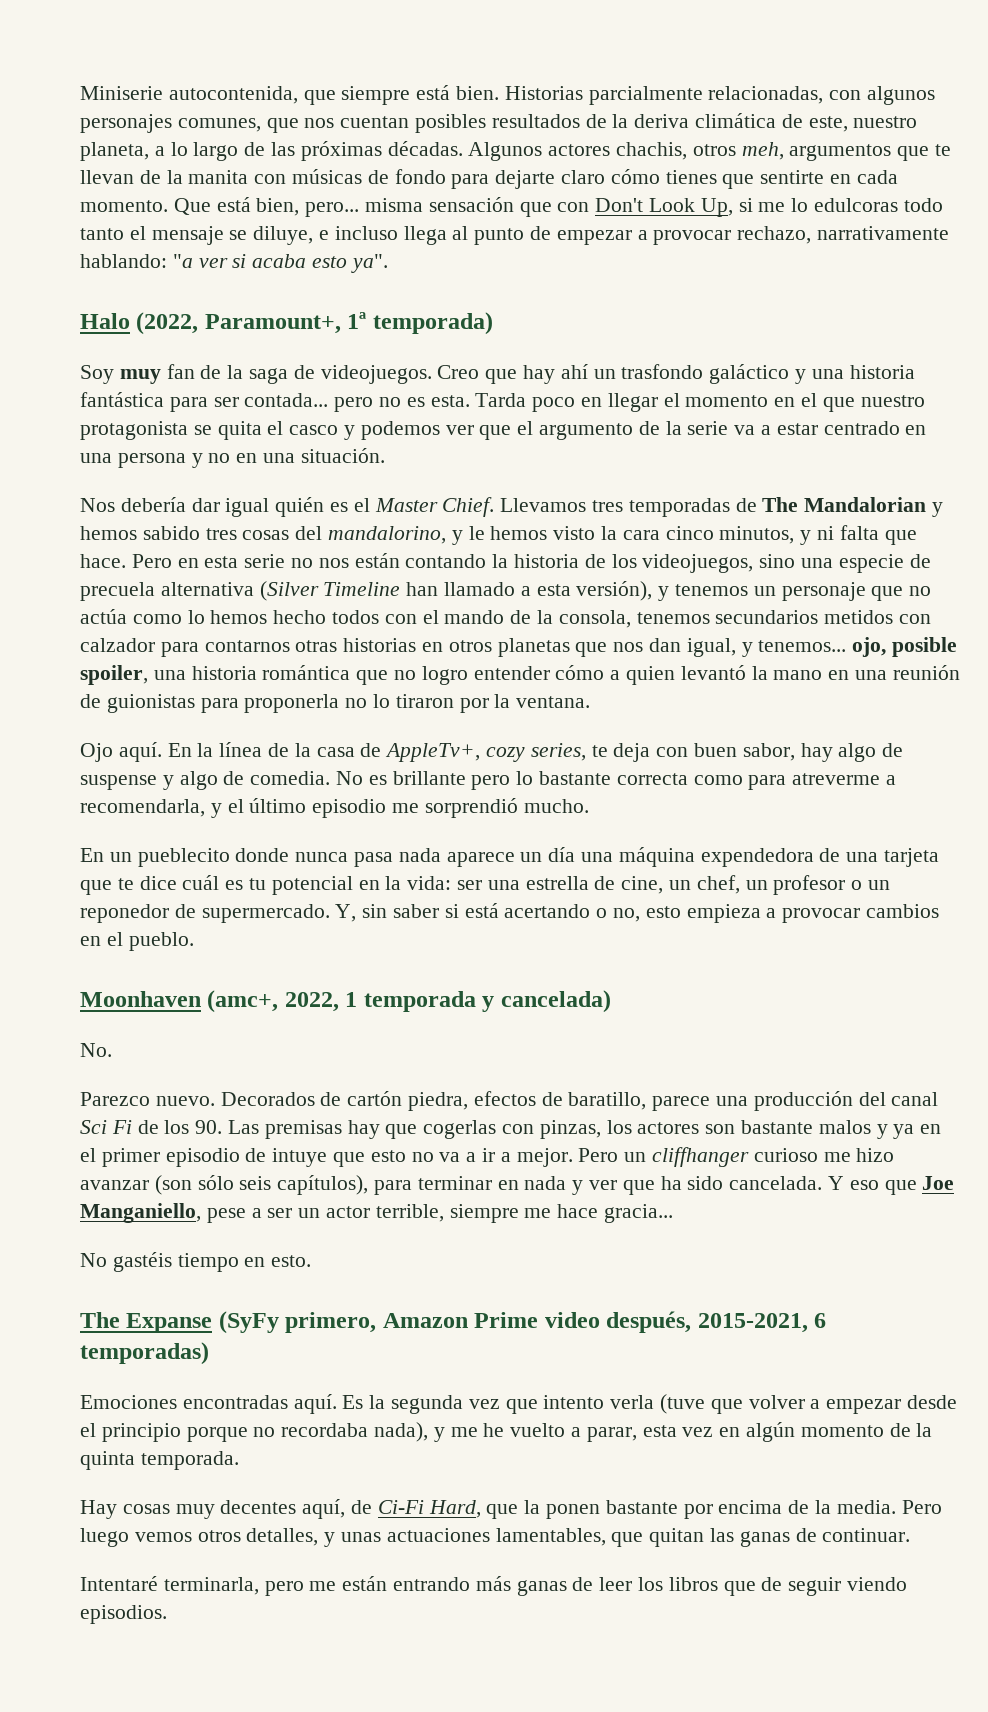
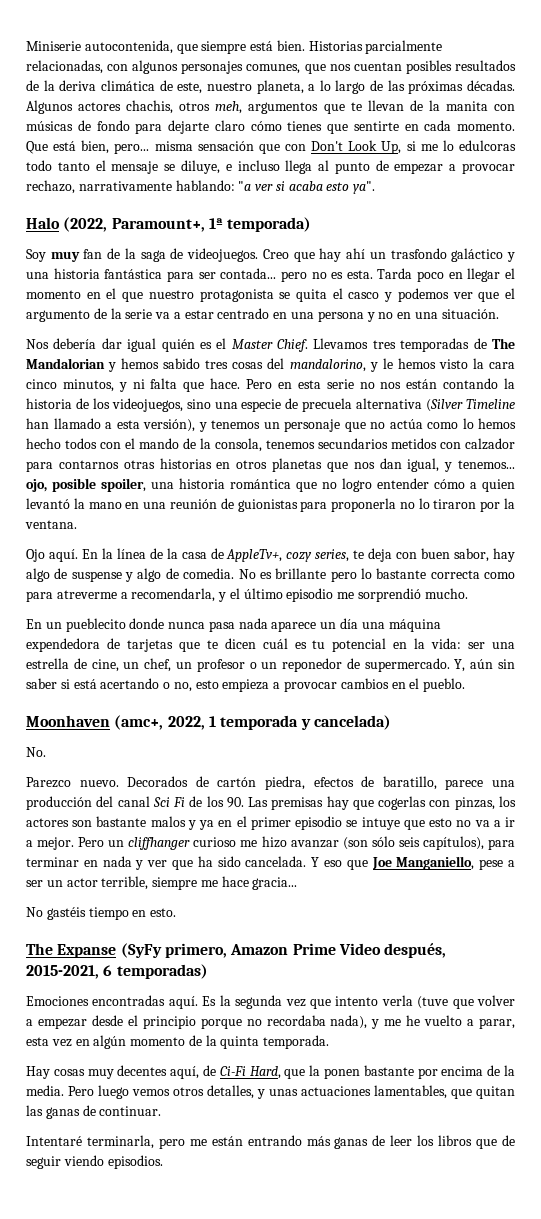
[846,848,940,867] [80,876,177,895] una tarjeta que te dice -> [126,638,256,652] tarjetas que te dicen
(357, 913) none -> [470,659,494,669] aún
[245,1148,267,1162] de -> [346,820,358,827] se
[544,1312,600,1328] video -> [338,943,381,955] Video

